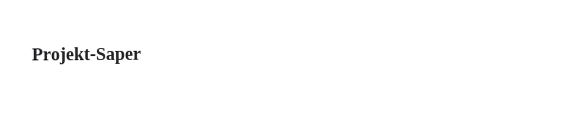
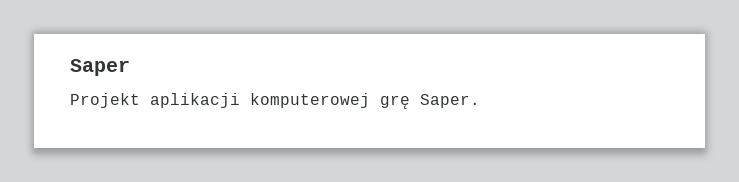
[31,46,141,65] Projekt-Saper -> [70,59,130,76] [70,93,480,109] Saper // Projekt aplikacji komputerowej grę Saper.

